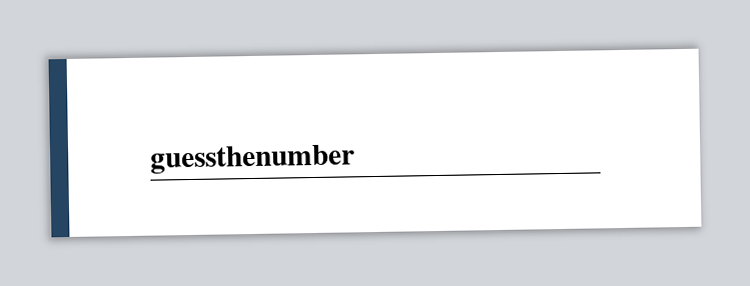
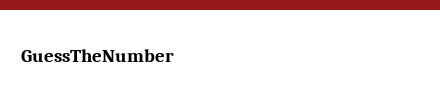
[150,144,355,174] guessthenumber -> [21,49,174,62] GuessTheNumber

